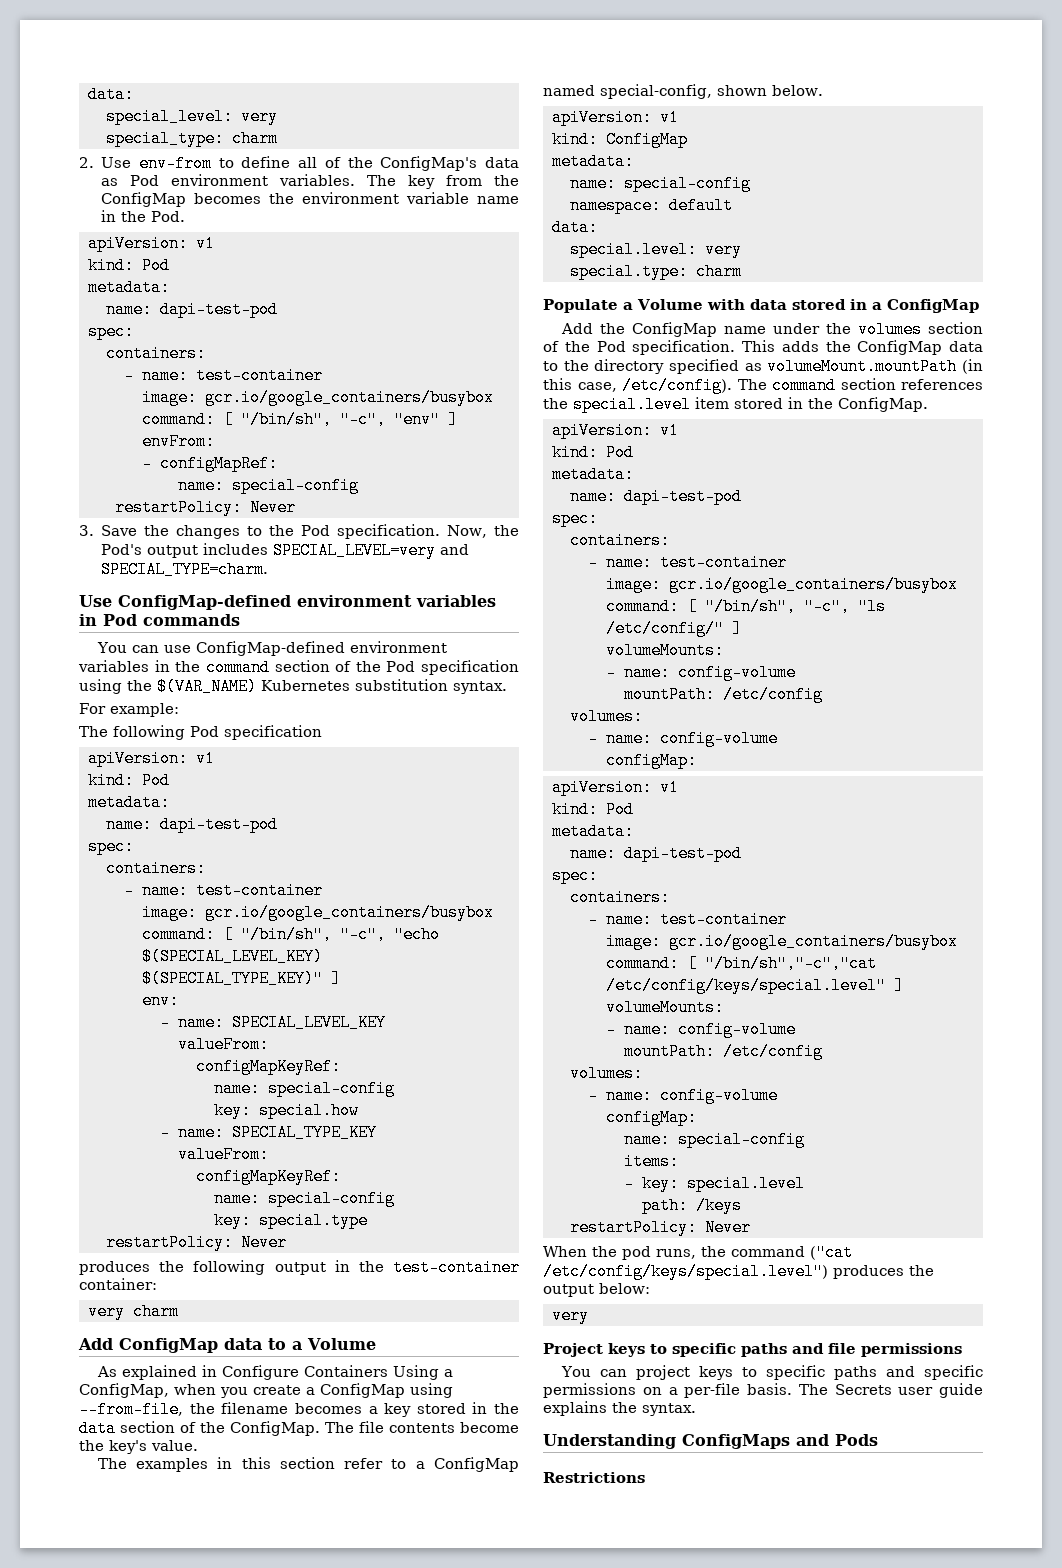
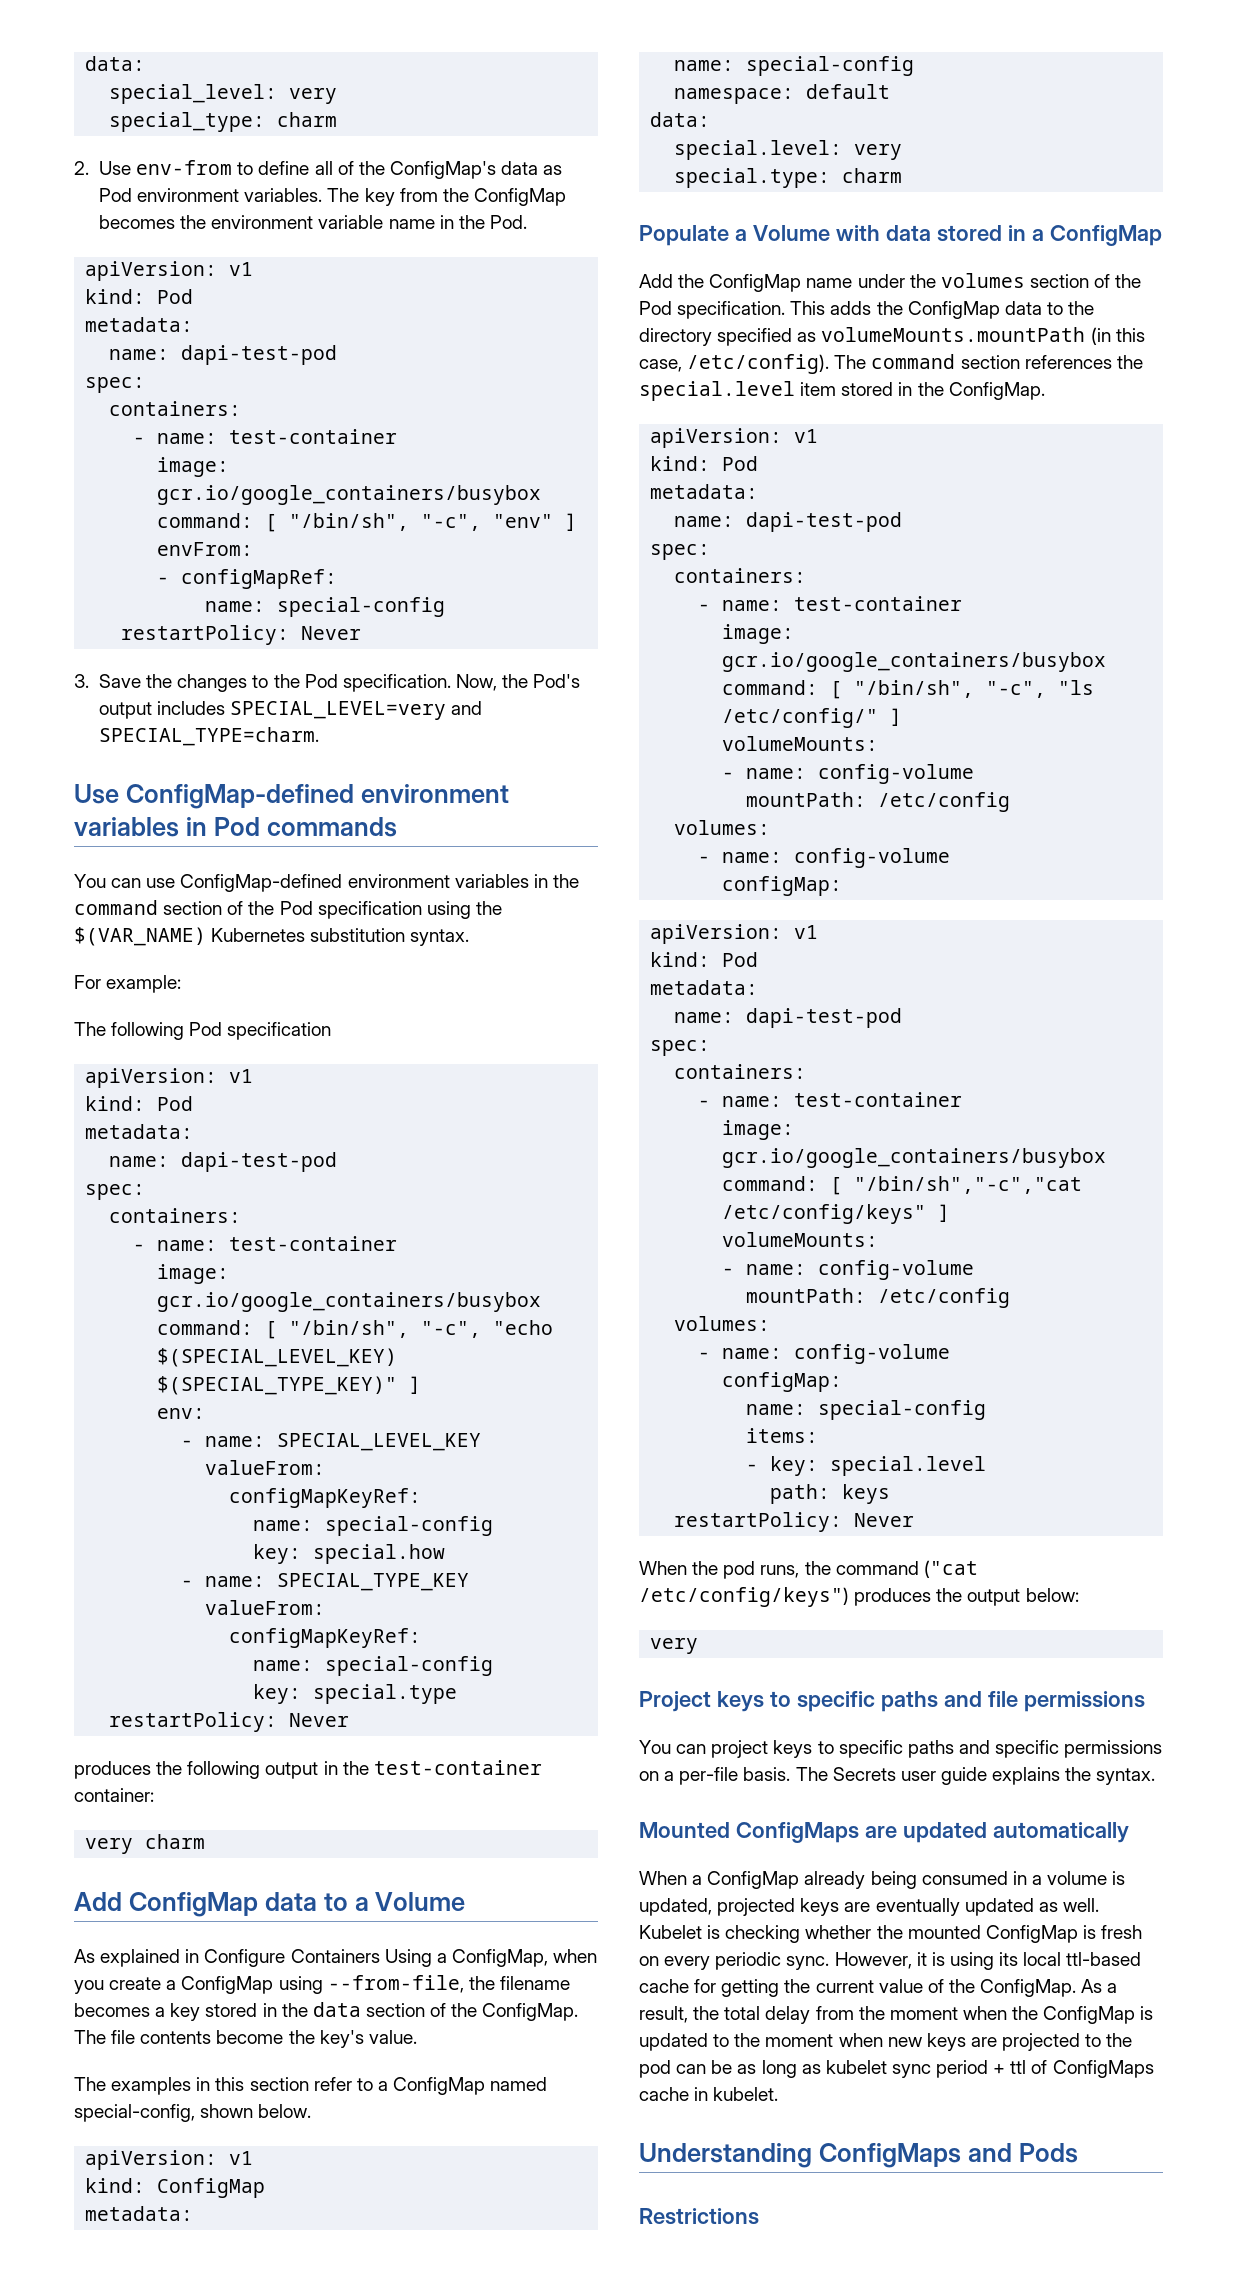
[767,358,958,375] volumeMount.mountPath -> [821,327,1086,342] volumeMounts.mountPath
[605,977,886,994] /etc/config/keys/special.level" -> [722,1204,927,1224] /etc/config/keys"
[695,1197,742,1214] /keys -> [842,1484,891,1504] keys
[543,1263,828,1280] /etc/config/keys/special.level") -> [639,1587,849,1607] /etc/config/keys")
(696, 1409) none -> [639,1822,1129,1843] [639,1871,1126,1889] [639,1898,1099,1916] [639,1925,1143,1943] [639,1952,1142,1970] [639,1979,1118,1997] [639,2006,1154,2024] [639,2033,1133,2051] [639,2060,1154,2078] [639,2087,779,2101] // Mounted ConfigMaps are updated automatically // When a ConfigMap already being consumed in a volume is updated, projected keys are eventually updated as well. Kubelet is checking whether the mounted ConfigMap is fresh on every periodic sync. However, it is using its local ttl-based cache for getting the current value of the ConfigMap. As a result, the total delay from the moment when the ConfigMap is updated to the moment when new keys are projected to the pod can be as long as kubelet sync period + ttl of ConfigMaps cache in kubelet.

